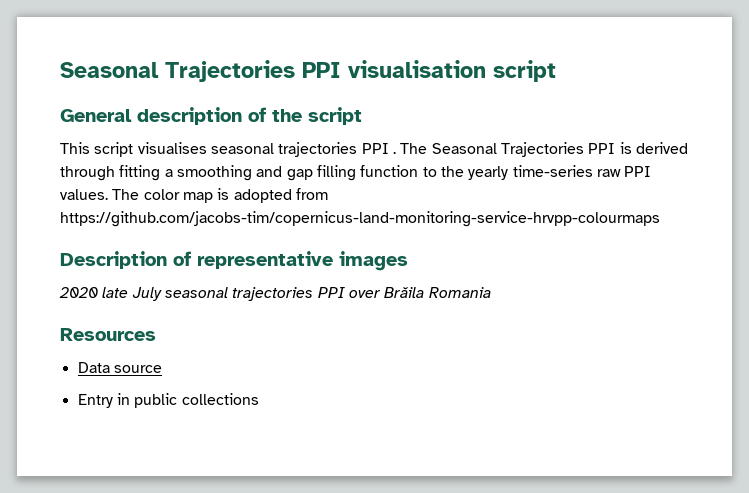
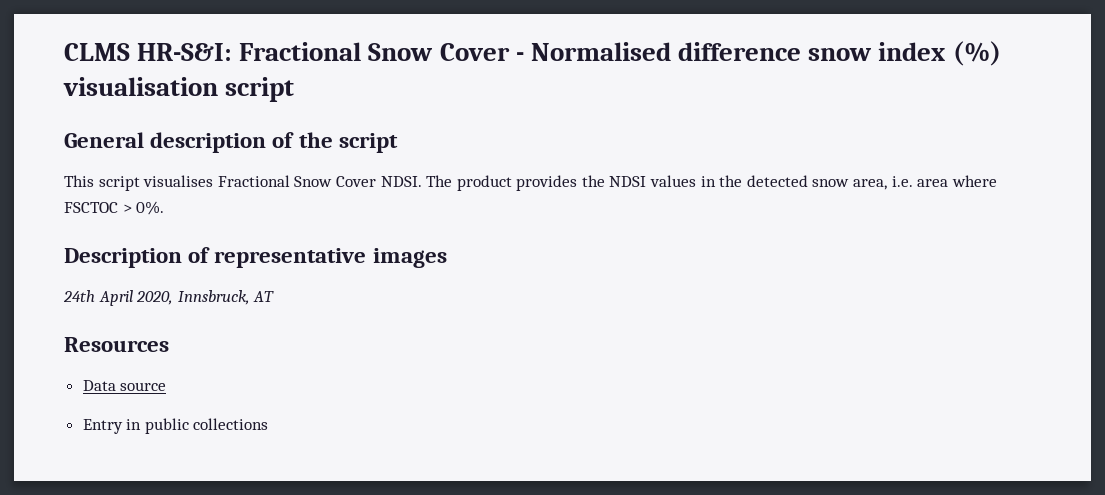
[60,60,341,82] Seasonal Trajectories PPI -> [64,41,1001,66] CLMS HR-S&I: Fractional Snow Cover - Normalised difference snow index (%)
[210,142,688,157] [60,165,652,181] [60,188,328,203] [60,211,660,227] [60,251,408,271] [59,287,491,301] seasonal trajectories PPI . The Seasonal Trajectories PPI is derived through fitting a smoothing and gap filling function to the yearly time-series raw PPI values. The color map is adopted from https://github.com/jacobs-tim/copernicus-land-monitoring-service-hrvpp-colourmaps // Description of representative images // 2020 late July seasonal trajectories PPI over Brăila Romania -> [217,175,997,191] [64,201,165,215] [64,247,447,268] [63,290,275,306] Fractional Snow Cover NDSI. The product provides the NDSI values in the detected snow area, i.e. area where FSCTOC > 0%. // Description of representative images // 24th April 2020, Innsbruck, AT

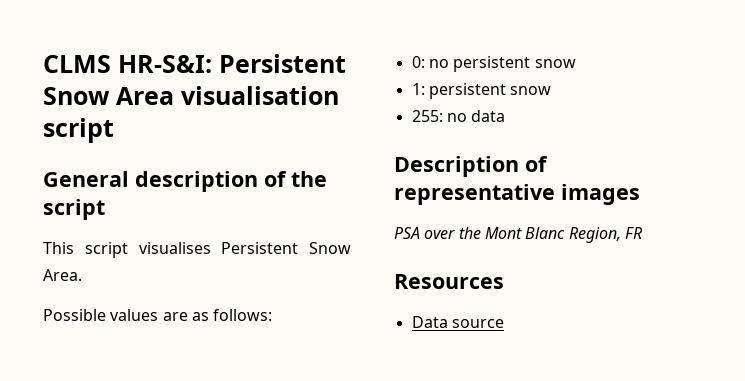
[239,41,1001,66] Fractional Snow Cover - Normalised difference snow index (%) -> [219,54,346,73] [43,87,174,105] Persistent Snow Area
[217,175,997,191] [64,201,165,215] [64,247,447,268] [63,290,275,306] Fractional Snow Cover NDSI. The product provides the NDSI values in the detected snow area, i.e. area where FSCTOC > 0%. // Description of representative images // 24th April 2020, Innsbruck, AT -> [221,242,351,254] [43,269,82,281] [43,309,273,321] [411,56,576,72] [411,83,552,99] [411,110,506,122] [394,156,548,177] [394,184,640,205] [394,227,643,243] Persistent Snow Area. // Possible values are as follows: // 0: no persistent snow // 1: persistent snow // 255: no data // Description of representative images // PSA over the Mont Blanc Region, FR
[82,418,269,434] // Entry in public collections -> (504, 323) none

